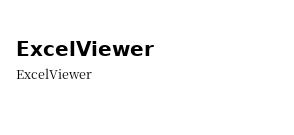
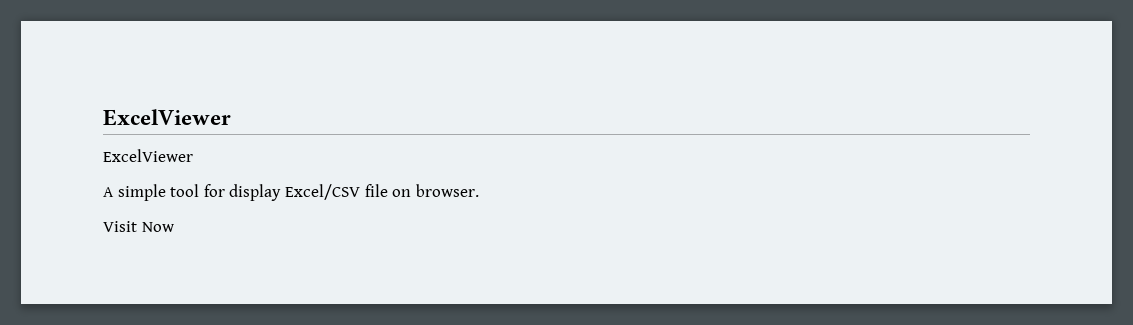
(92, 73) none -> [103,184,479,201] [103,221,174,232] // A simple tool for display Excel/CSV file on browser. // Visit Now

